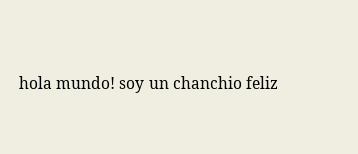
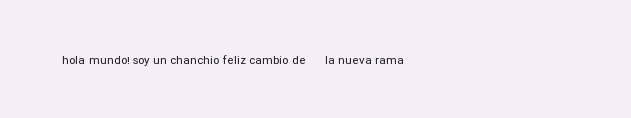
(278, 82) none -> [249,56,405,64] cambio de la nueva rama

